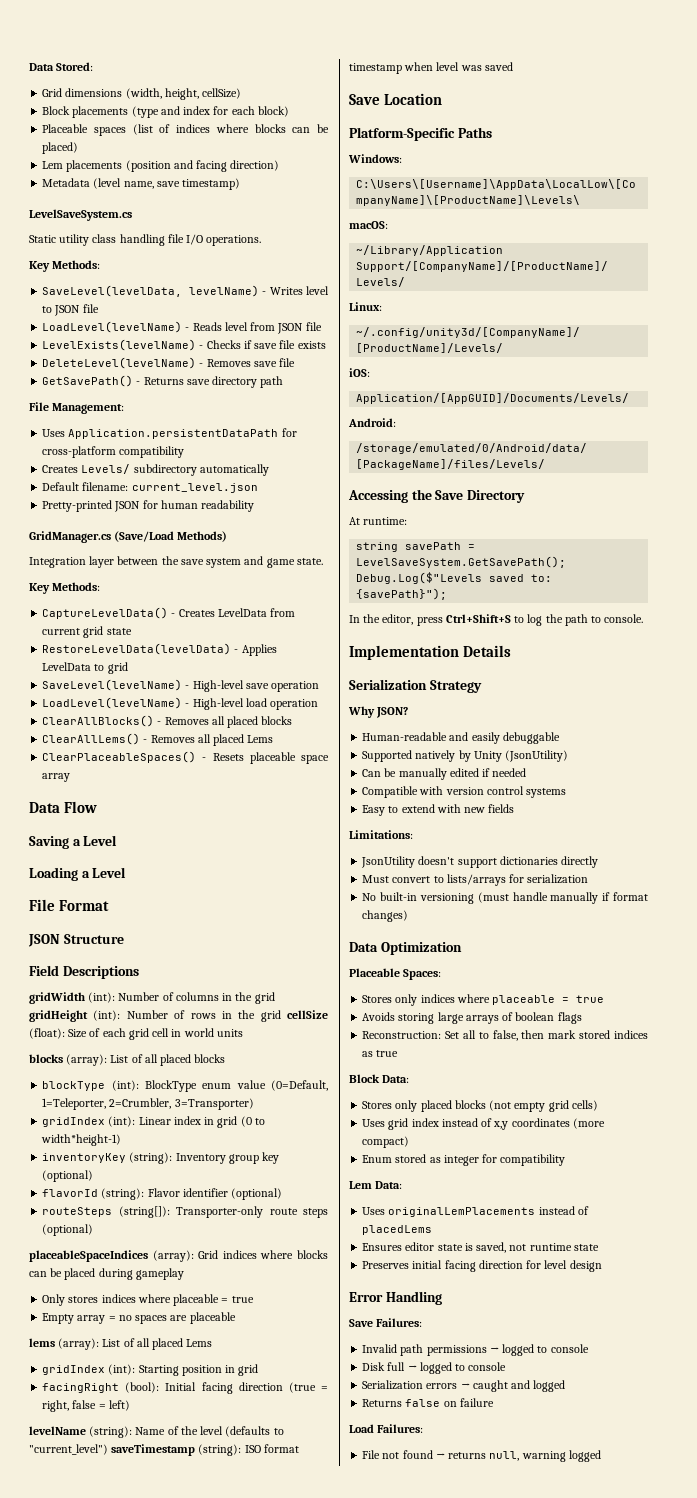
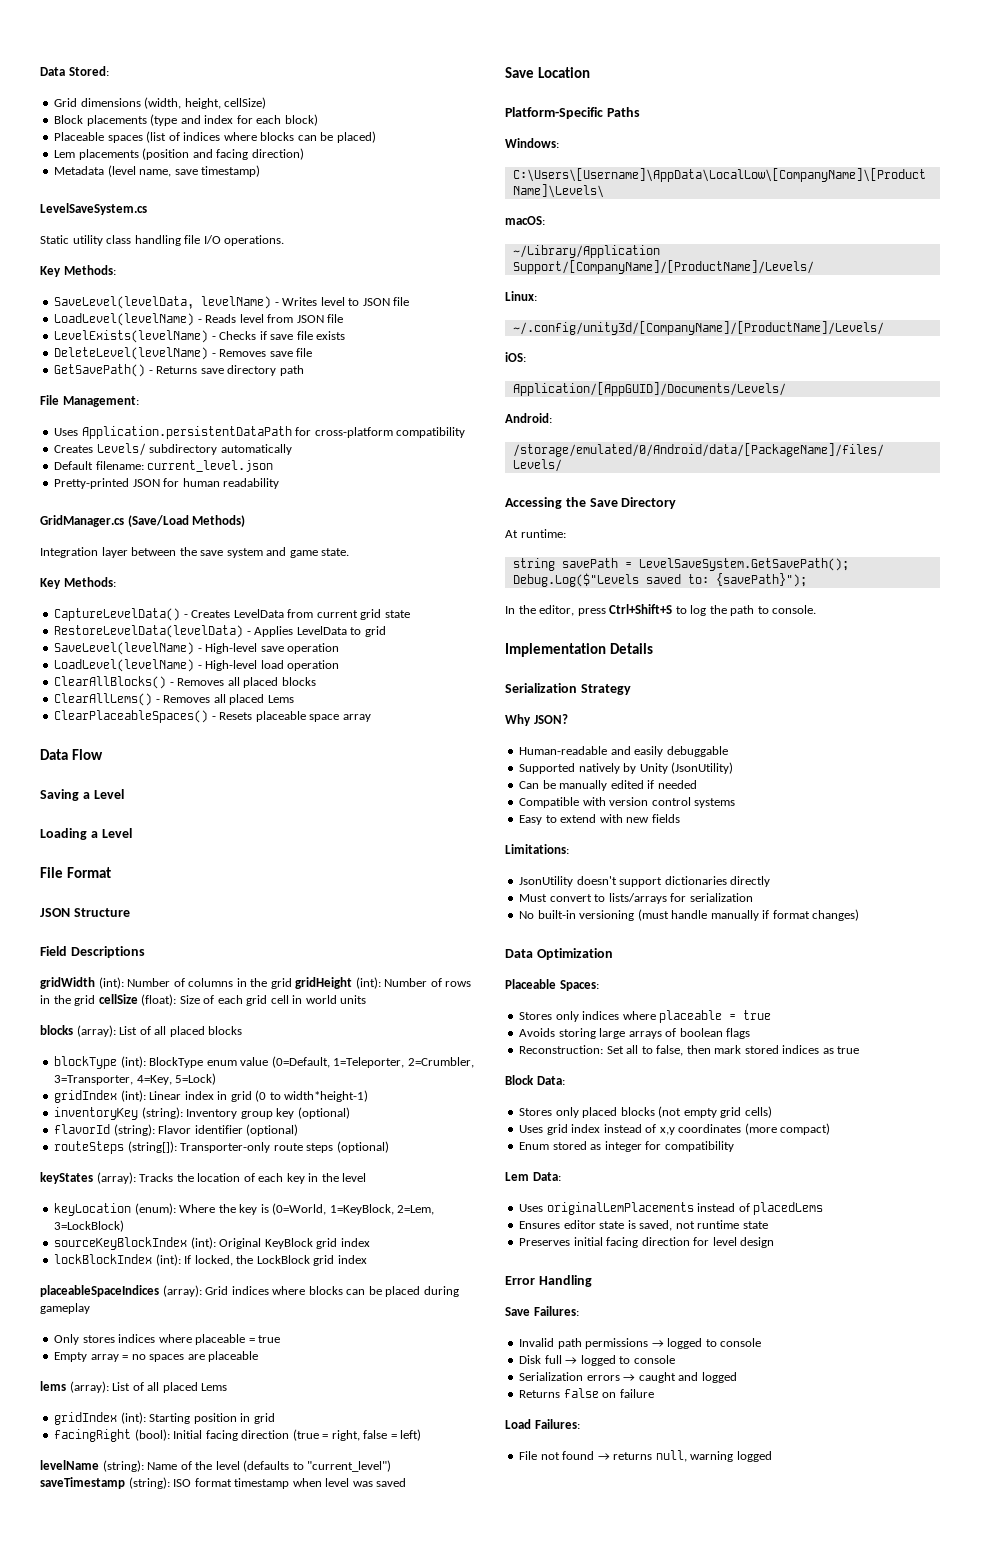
[174,1098,254,1110] 3=Transporter) -> [54,1073,217,1085] 3=Transporter, 4=Key, 5=Lock)
(94, 1230) none -> [40,1172,367,1184] [54,1203,435,1216] [54,1220,125,1232] [54,1237,370,1250] [54,1254,367,1266] // keyStates (array): Tracks the location of each key in the level // keyLocation (enum): Where the key is (0=World, 1=KeyBlock, 2=Lem, 3=LockBlock) // sourceKeyBlockIndex (int): Original KeyBlock grid index // lockBlockIndex (int): If locked, the LockBlock grid index

